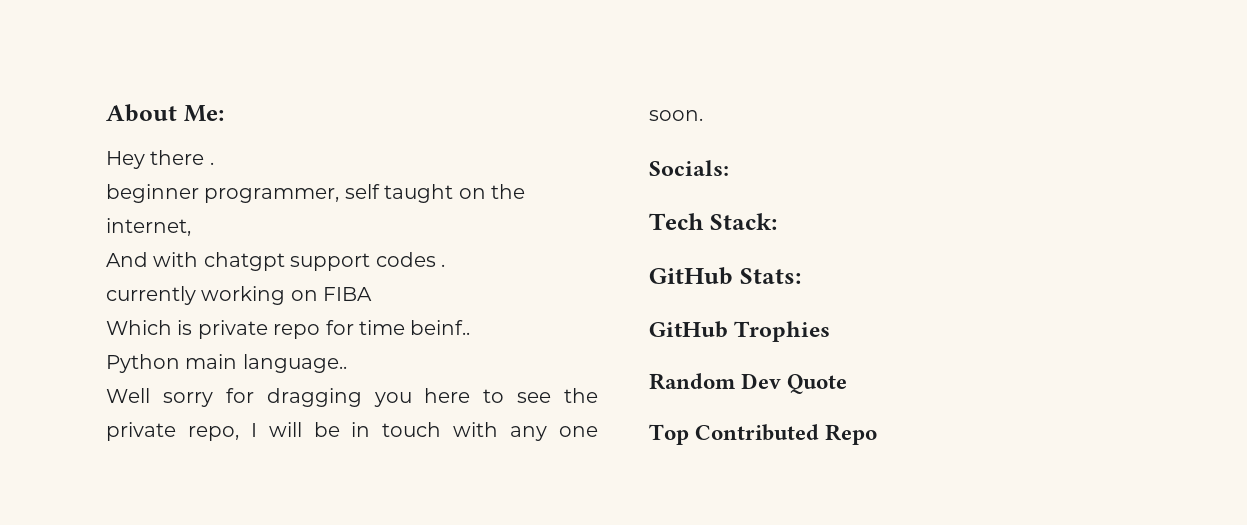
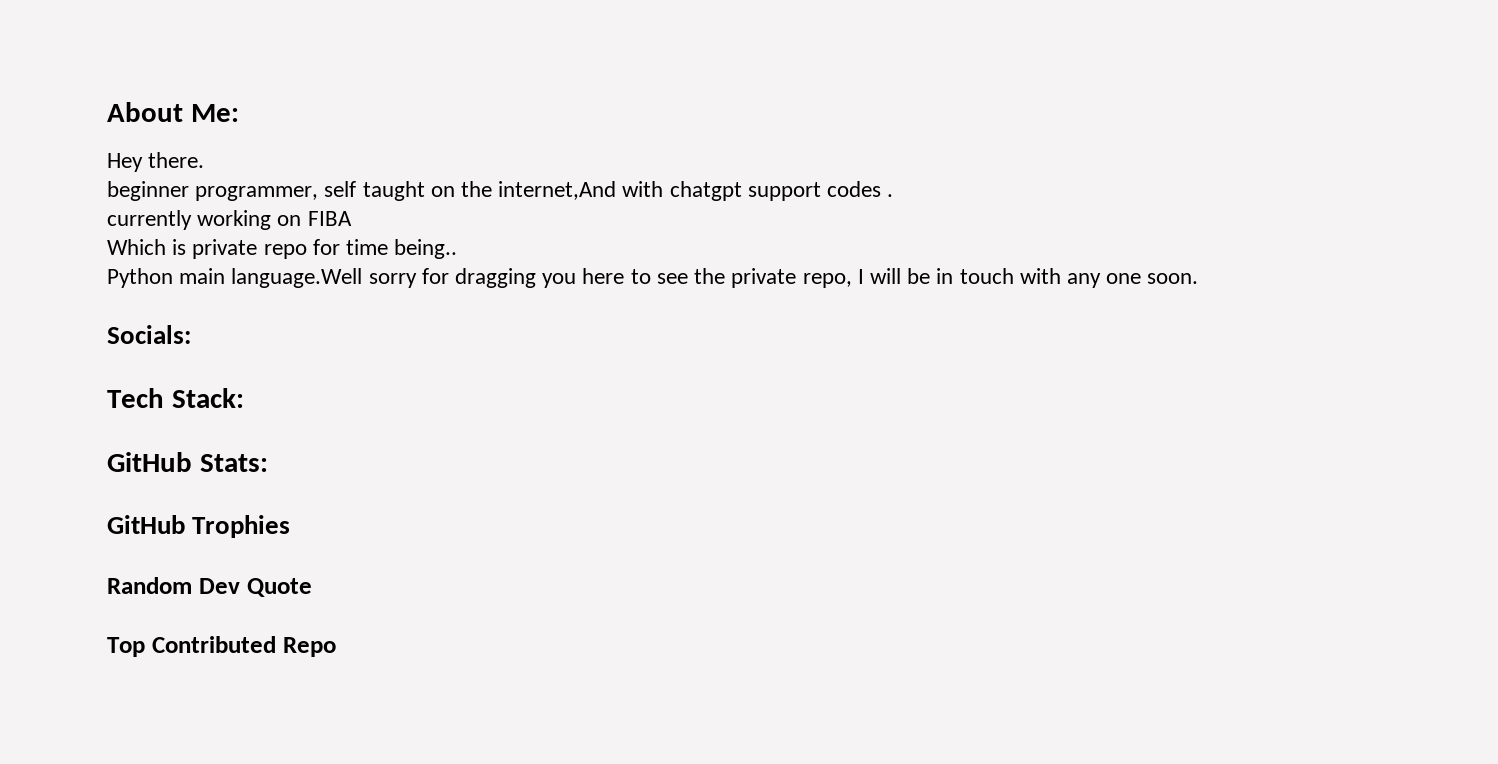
[150,150,214,165] there . -> [148,152,205,168] there.
[106,218,191,236] [106,252,148,267] internet, // And -> [498,181,617,200] internet,And
[410,320,471,335] beinf.. -> [394,239,458,259] being..
[242,354,347,373] [106,388,150,403] language.. // Well -> [231,268,363,288] language.Well

